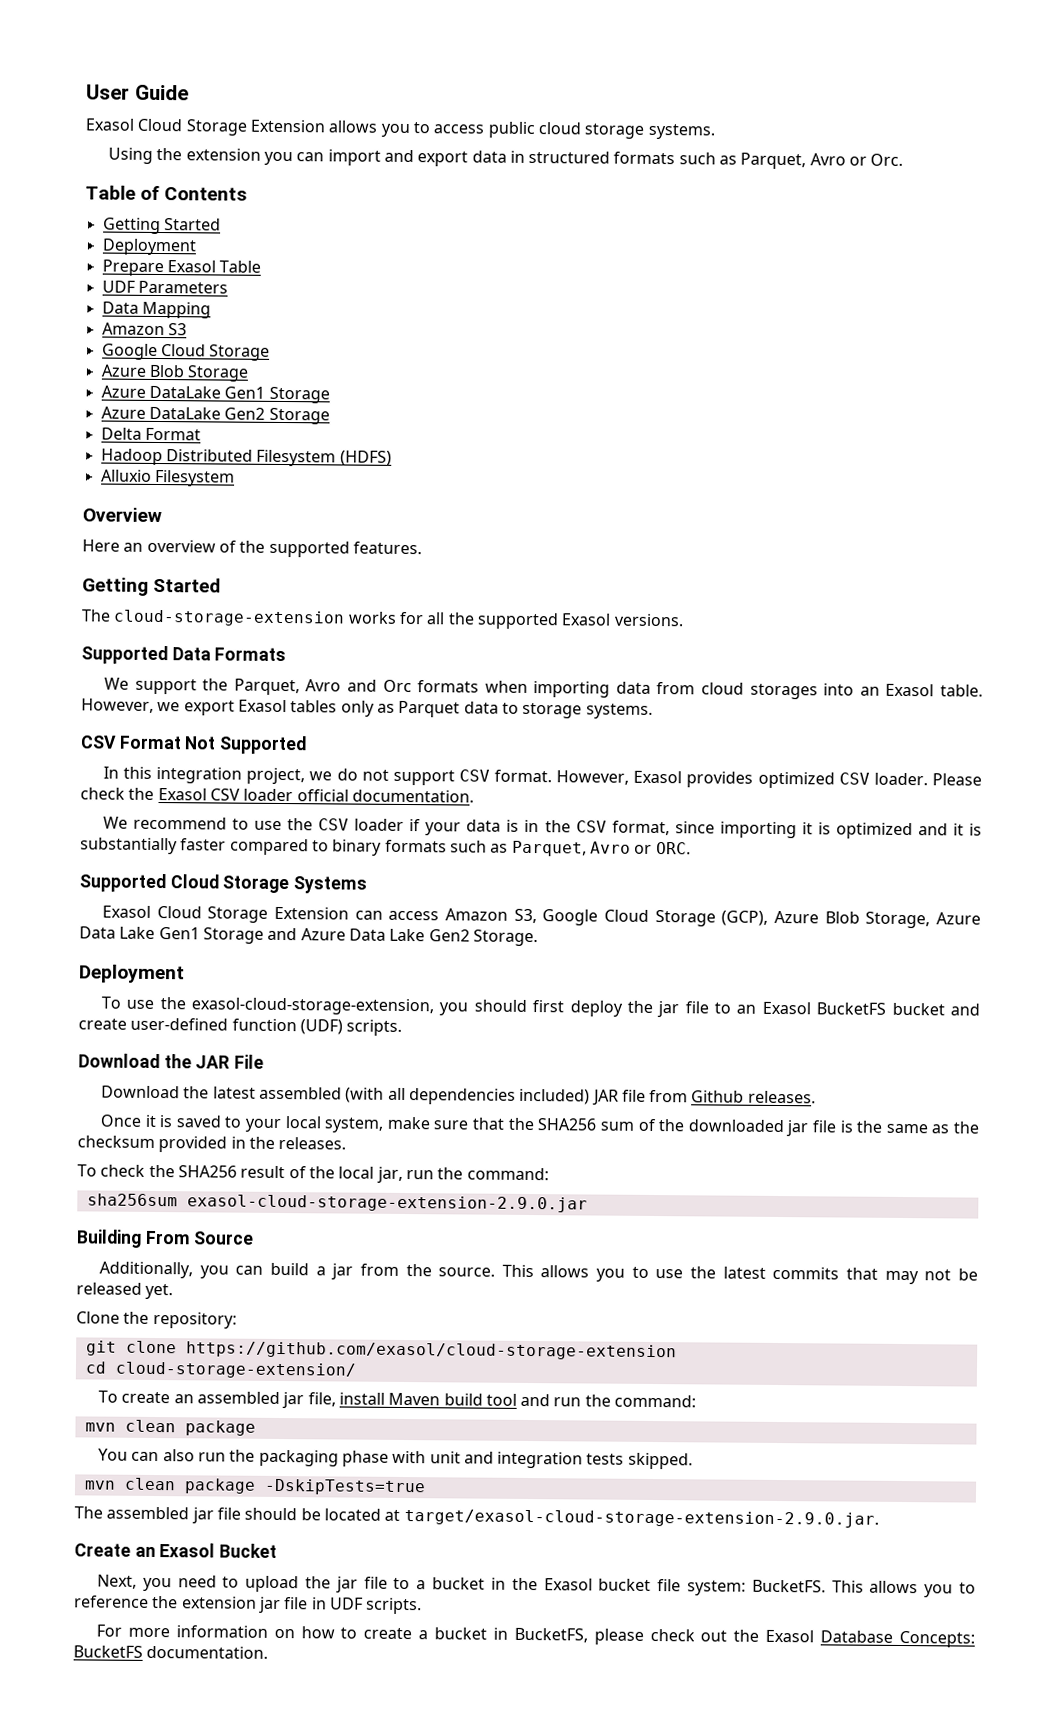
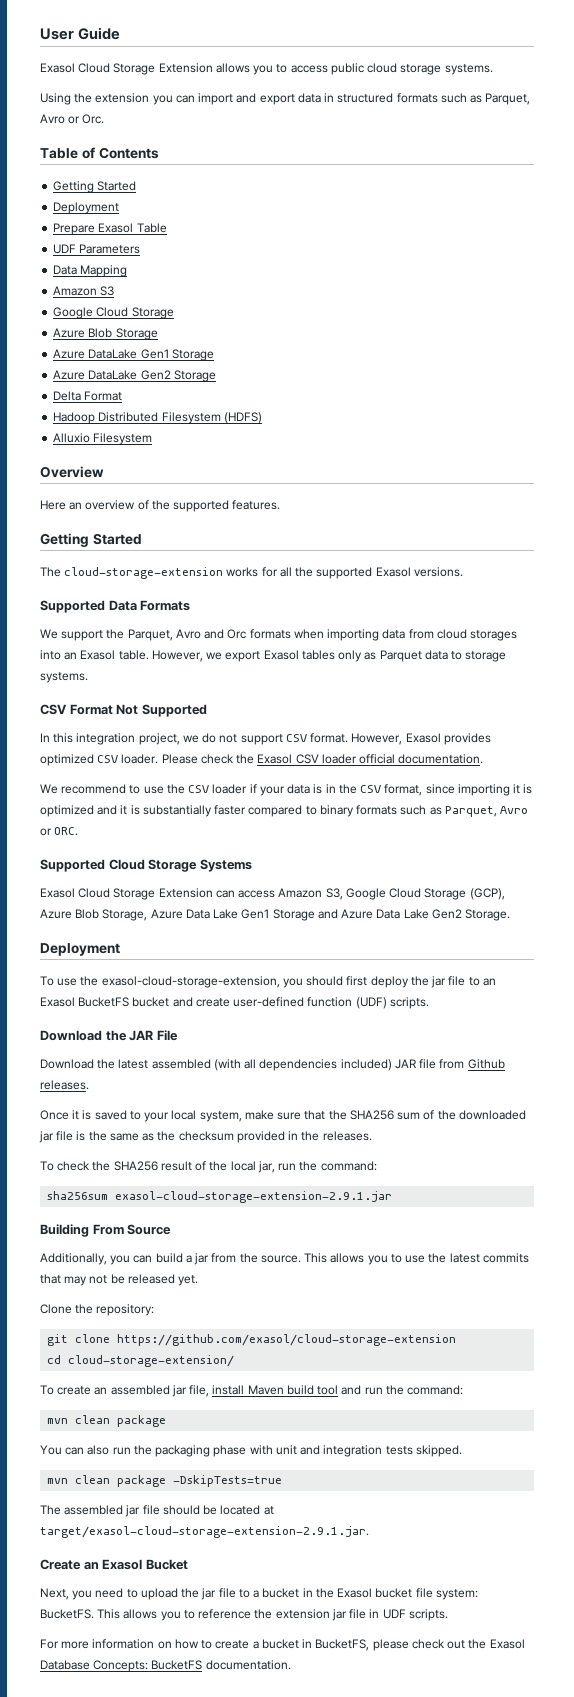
[186,1194,588,1213] exasol-cloud-storage-extension-2.9.0.jar -> [115,1191,393,1203] exasol-cloud-storage-extension-2.9.1.jar
[403,1509,879,1528] target/exasol-cloud-storage-extension-2.9.0.jar. -> [40,1526,369,1538] target/exasol-cloud-storage-extension-2.9.1.jar.

